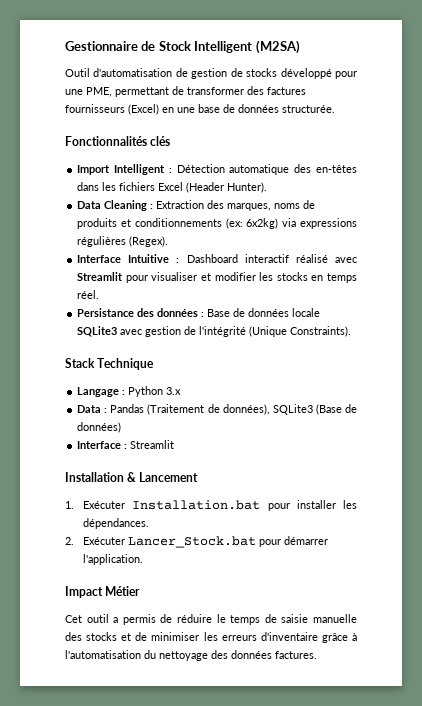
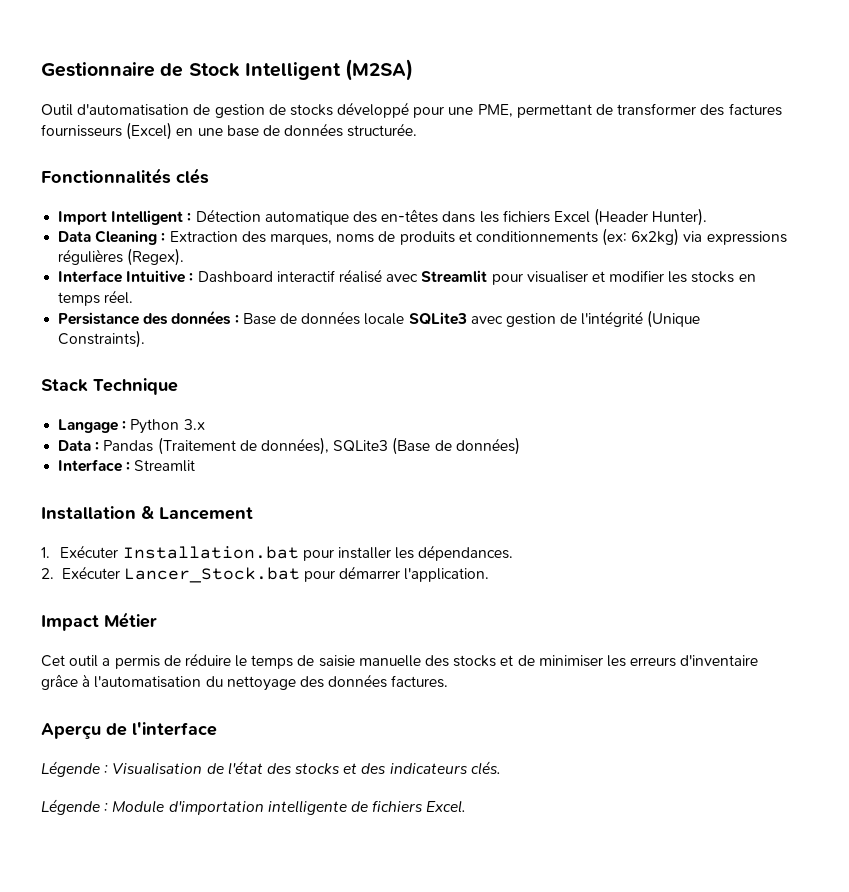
(317, 655) none -> [41,722,217,739] [41,761,501,777] [41,799,467,815] // Aperçu de l'interface // Légende : Visualisation de l'état des stocks et des indicateurs clés. // Légende : Module d'importation intelligente de fichiers Excel.

